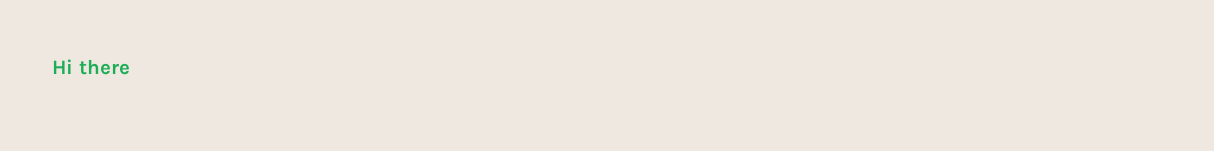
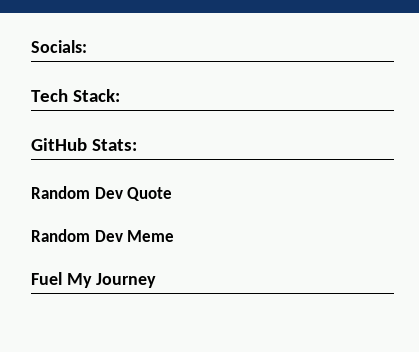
[52,59,130,75] Hi there -> [31,40,87,53] [31,89,120,102] [31,138,137,151] [31,186,173,201] [31,229,175,242] [31,272,157,288] Socials: // Tech Stack: // GitHub Stats: // Random Dev Quote // Random Dev Meme // Fuel My Journey

